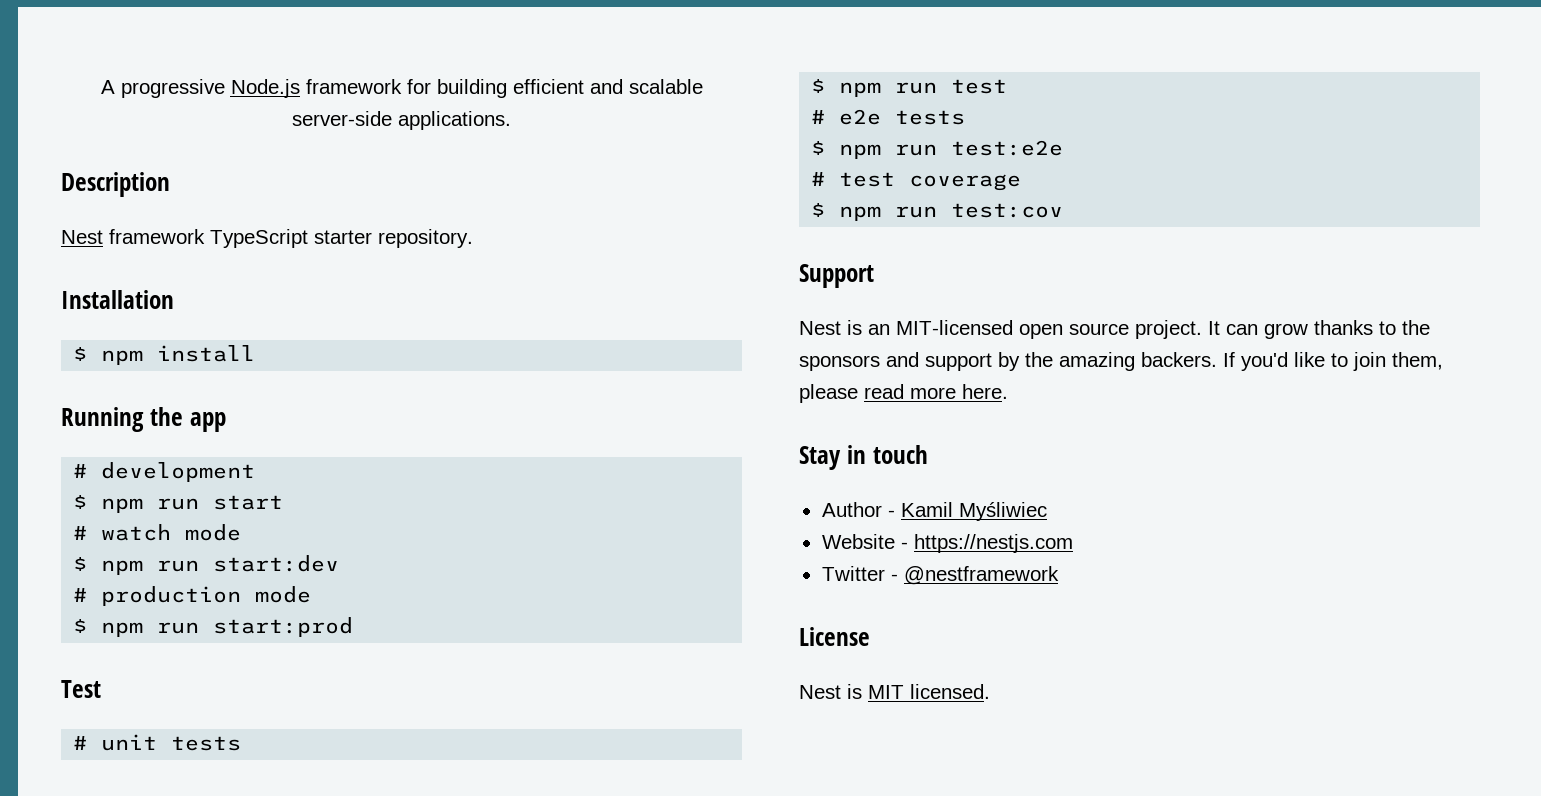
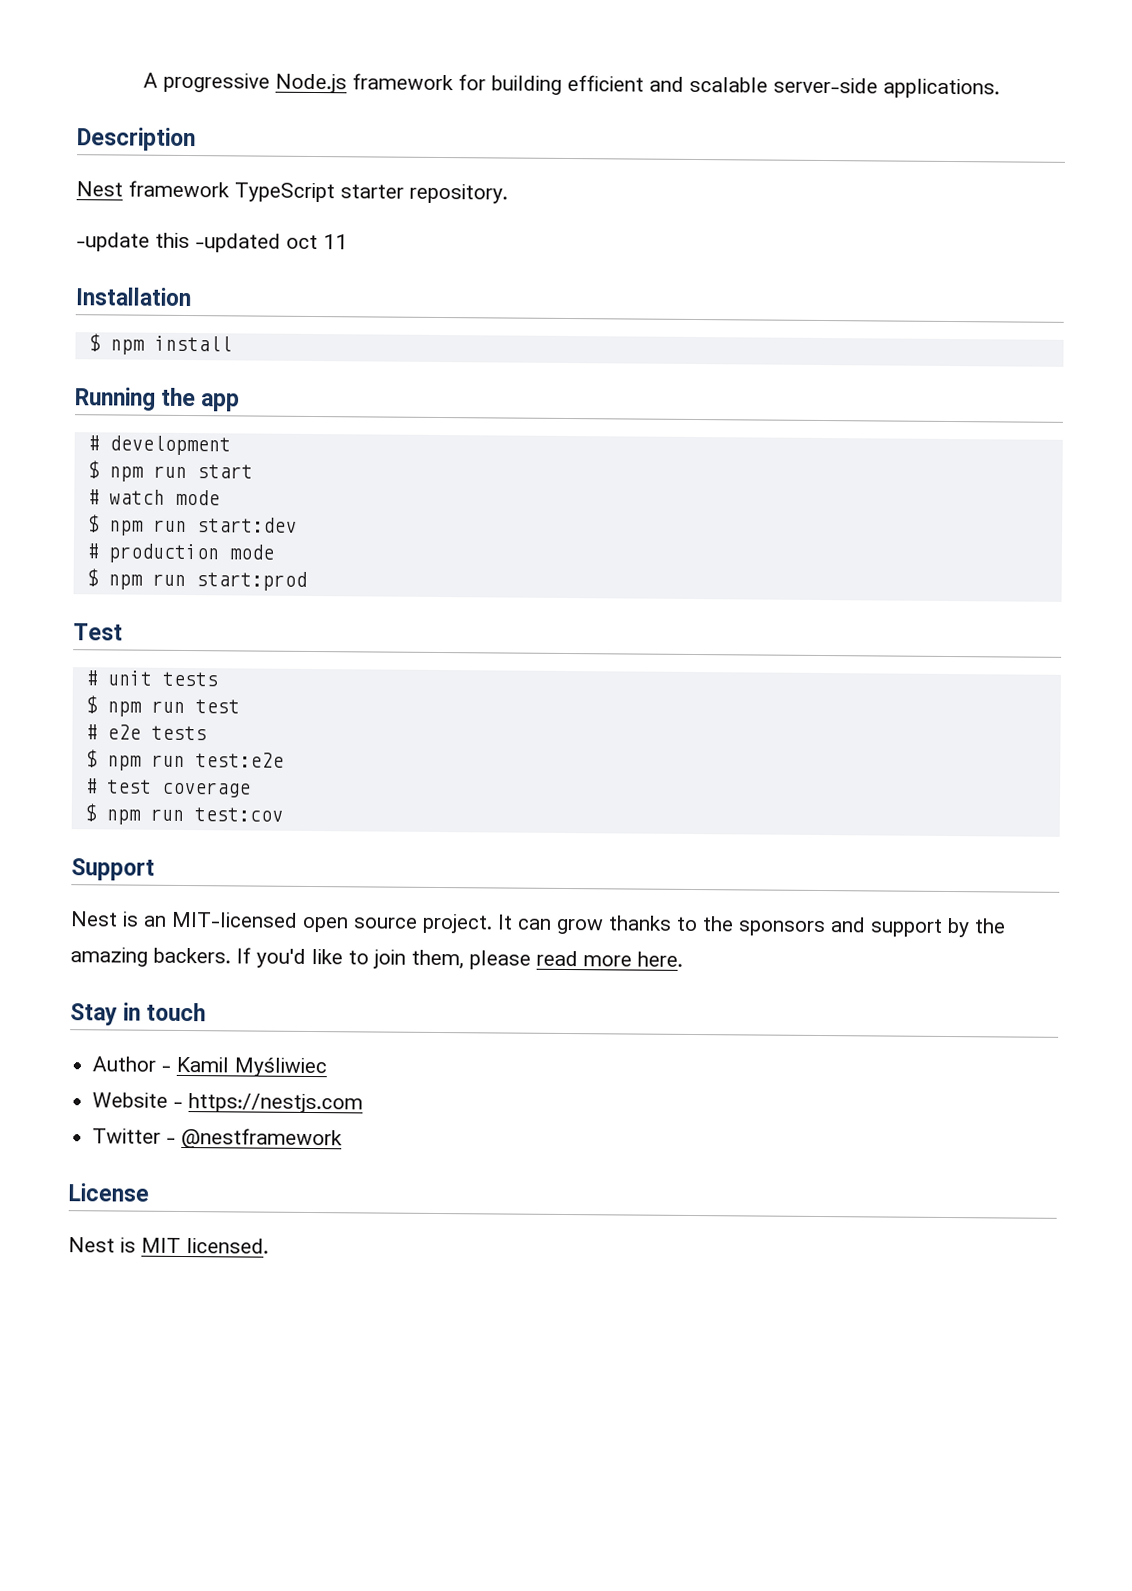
(473, 238) none -> [76,232,348,253] // -update this -updated oct 11

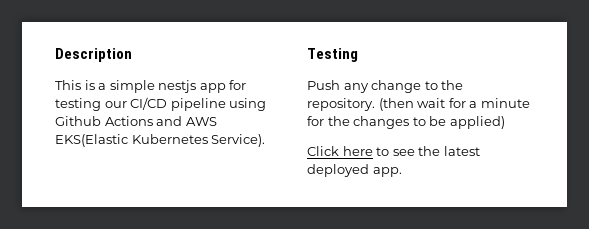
[143,72,1000,99] [77,127,196,152] [76,180,508,204] [76,232,348,253] [75,287,191,307] [87,333,232,355] [75,387,241,412] [86,435,231,456] [86,460,253,482] [86,489,220,506] [86,514,297,536] [85,543,274,564] [85,568,307,591] [73,623,123,641] [84,670,218,687] [84,695,240,717] [84,724,207,741] [84,749,284,771] [84,778,251,798] [83,803,283,825] [71,858,155,881] [70,911,1006,938] [70,947,683,970] [70,1002,207,1026] [92,1056,328,1078] [92,1092,364,1114] [92,1127,344,1150] [68,1183,149,1202] [68,1237,269,1254] A progressive Node.js framework for building efficient and scalable server-side applications. // Description // Nest framework TypeScript starter repository. // -update this -updated oct 11 // Installation // $ npm install // Running the app // # development // $ npm run start // # watch mode // $ npm run start:dev // # production mode // $ npm run start:prod // Test // # unit tests // $ npm run test // # e2e tests // $ npm run test:e2e // # test coverage // $ npm run test:cov // Support // Nest is an MIT-licensed open source project. It can grow thanks to the sponsors and support by the amazing backers. If you'd like to join them, please read more here. // Stay in touch // Author - Kamil Myśliwiec // Website - https://nestjs.com // Twitter - @nestframework // License // Nest is MIT licensed. -> [55,48,132,62] [55,80,247,93] [55,97,267,111] [55,116,217,126] [55,134,266,147] [307,48,358,62] [307,80,464,93] [307,98,530,111] [307,116,505,129] [307,146,480,156] [307,164,402,177] Description // This is a simple nestjs app for testing our CI/CD pipeline using Github Actions and AWS EKS(Elastic Kubernetes Service). // Testing // Push any change to the repository. (then wait for a minute for the changes to be applied) // Click here to see the latest deployed app.

